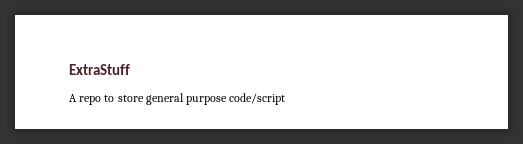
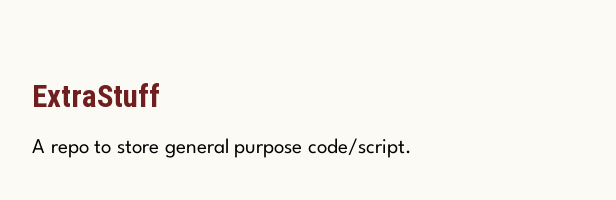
[229,93,286,105] code/script -> [308,138,413,158] code/script.

